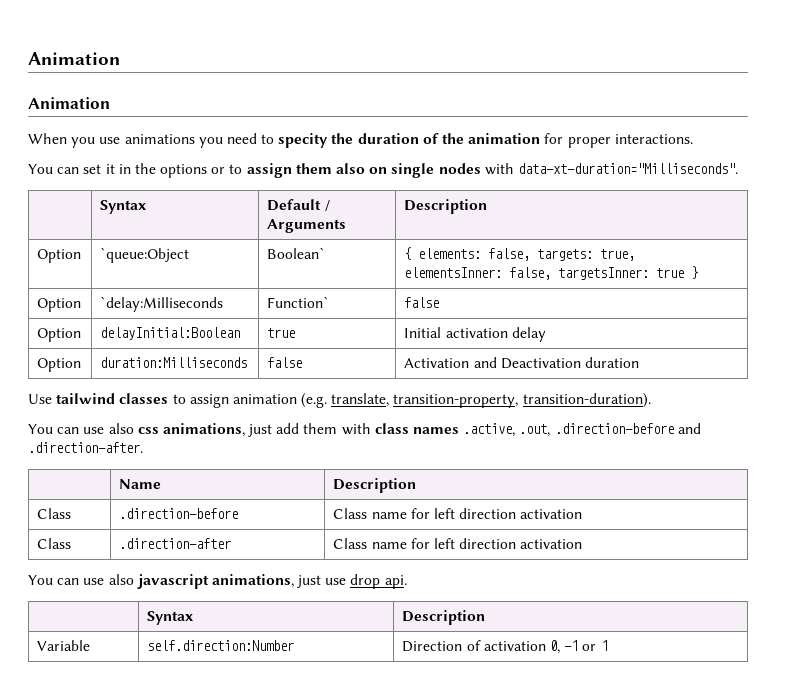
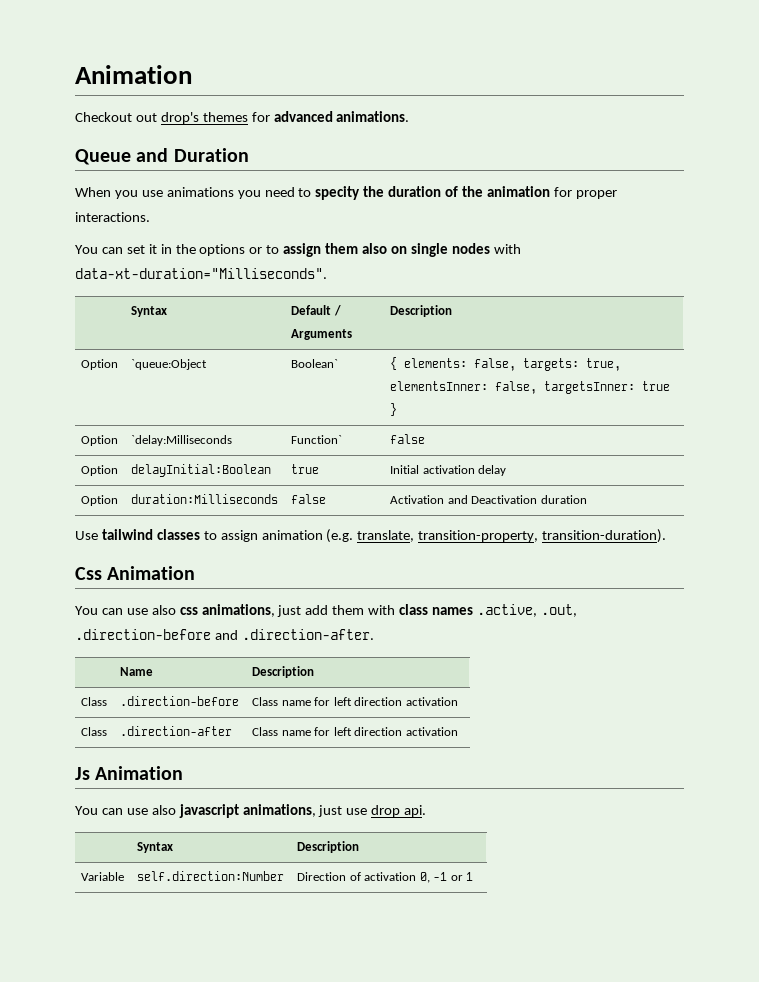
[28,52,120,65] [28,97,110,109] Animation // Animation -> [75,65,192,84] [75,111,410,124] [75,148,249,165] Animation // Checkout out drop's themes for advanced animations. // Queue and Duration
(651, 400) none -> [75,566,196,580] // Css Animation
(583, 544) none -> [75,766,184,780] // Js Animation

